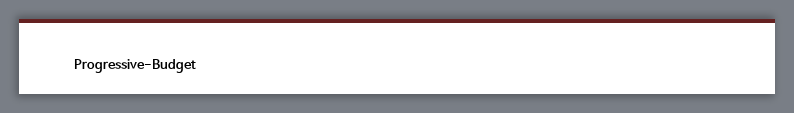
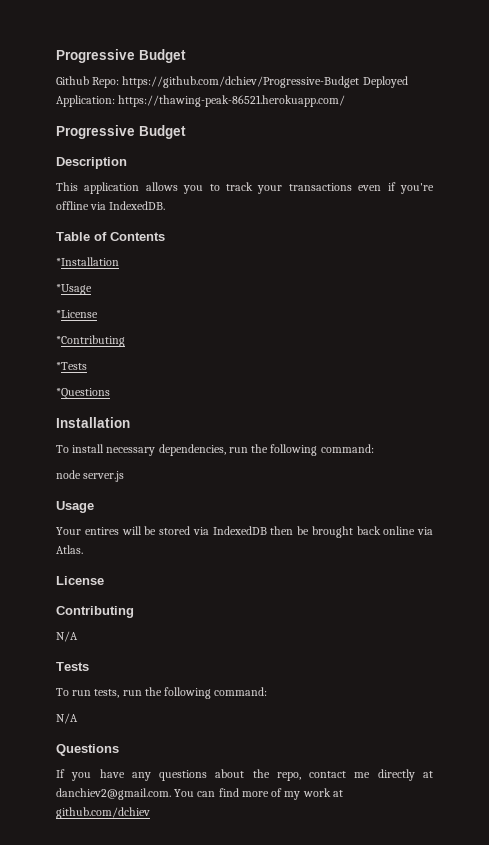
[74,59,196,73] Progressive-Budget -> [56,49,186,63] [56,76,408,88] [56,95,346,107] [56,125,186,139] [56,157,127,169] [56,182,434,194] [56,201,166,210] [56,232,165,241] [56,257,119,266] [56,284,92,295] [56,310,98,318] [56,335,125,347] [56,362,87,370] [56,388,110,399] [56,417,130,428] [56,444,374,456] [56,470,125,482] [56,501,94,513] [56,526,433,538] [56,545,83,554] [56,576,104,585] [56,606,134,618] [56,631,78,642] [56,662,89,671] [56,687,268,699] [56,713,78,724] [56,744,119,756] [56,769,433,781] [56,788,343,800] [56,807,150,819] Progressive Budget // Github Repo: https://github.com/dchiev/Progressive-Budget Deployed Application: https://thawing-peak-86521.herokuapp.com/ // Progressive Budget // Description // This application allows you to track your transactions even if you're offline via IndexedDB. // Table of Contents // *Installation // *Usage // *License // *Contributing // *Tests // *Questions // Installation // To install necessary dependencies, run the following command: // node server.js // Usage // Your entires will be stored via IndexedDB then be brought back online via Atlas. // License // Contributing // N/A // Tests // To run tests, run the following command: // N/A // Questions // If you have any questions about the repo, contact me directly at danchiev2@gmail.com. You can find more of my work at github.com/dchiev

